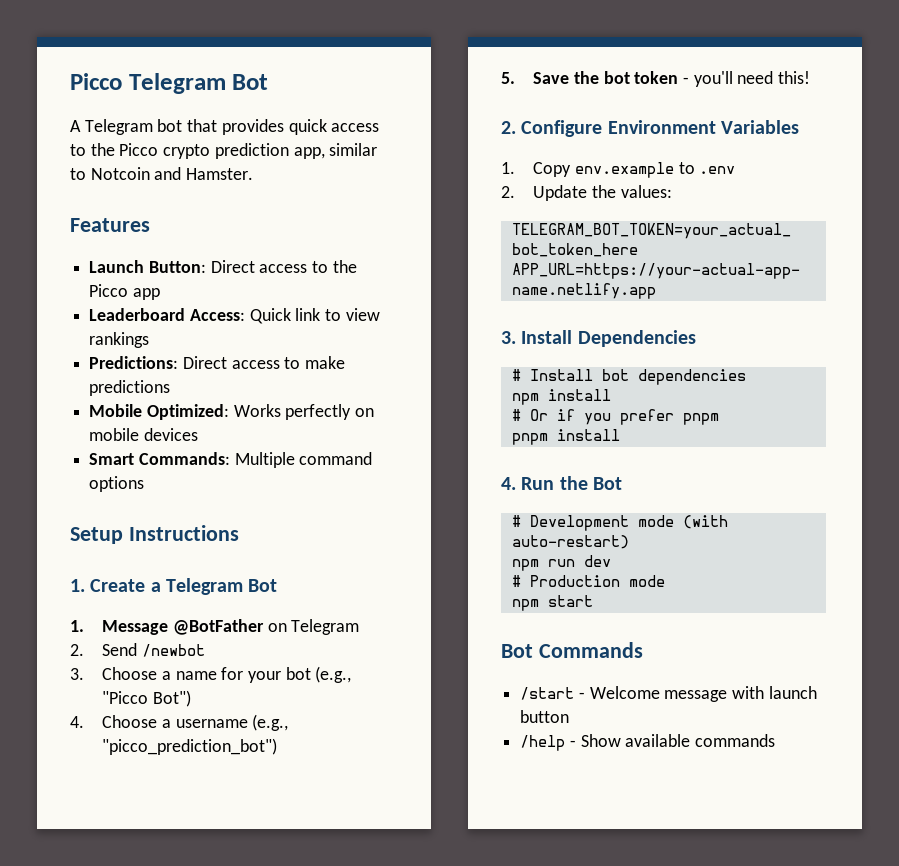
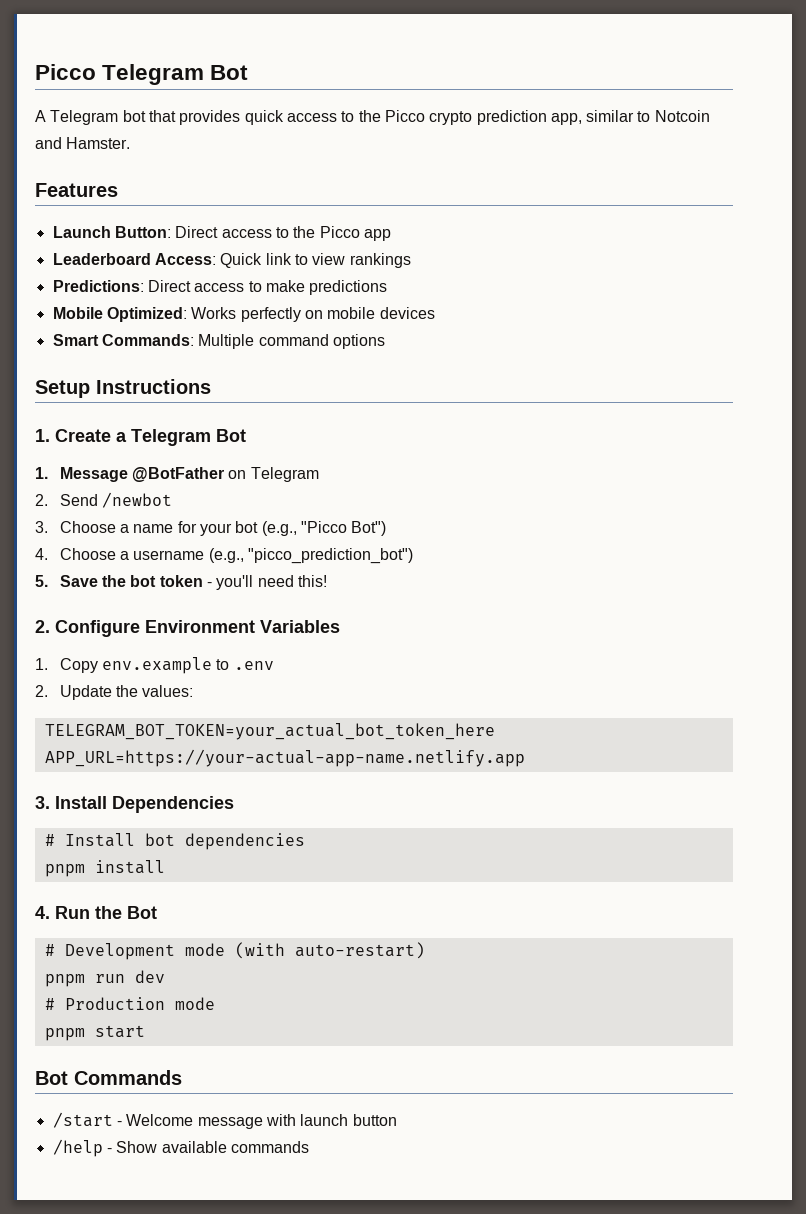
[511,389,611,405] [511,409,719,425] // npm install // # Or if you prefer pnpm -> (305, 841) none
[511,559,539,571] npm -> [44,974,85,987] pnpm
[511,599,539,611] npm -> [44,1028,85,1041] pnpm

